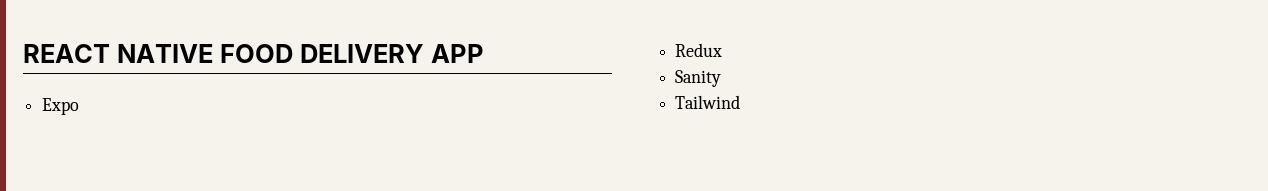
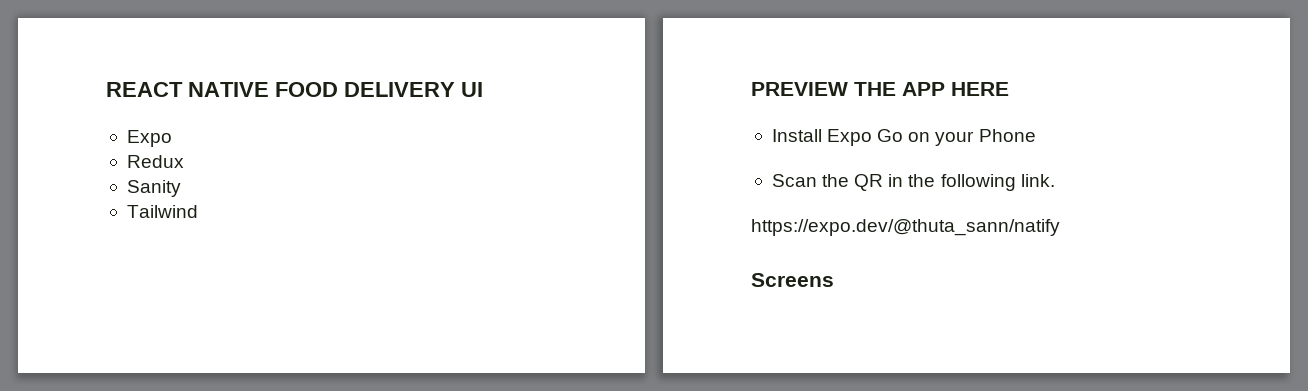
[430,44,484,63] APP -> [461,82,483,97] UI
(741, 102) none -> [751,82,1009,96] [771,129,1036,146] [771,174,1055,191] [751,219,1060,236] [751,273,834,287] // PREVIEW THE APP HERE // Install Expo Go on your Phone // Scan the QR in the following link. // https://expo.dev/@thuta_sann/natify // Screens

